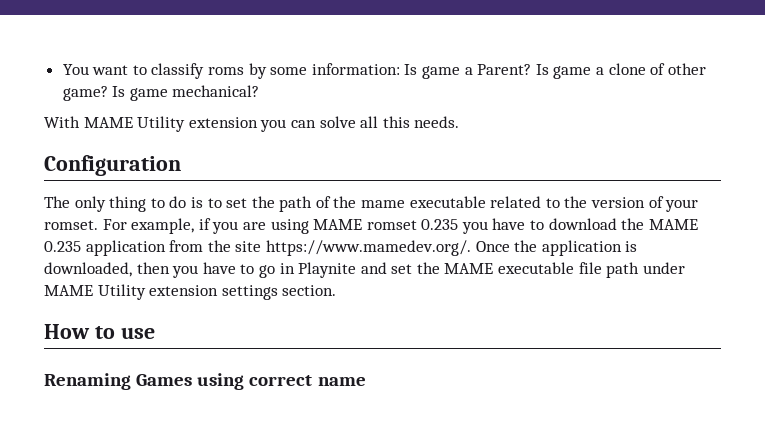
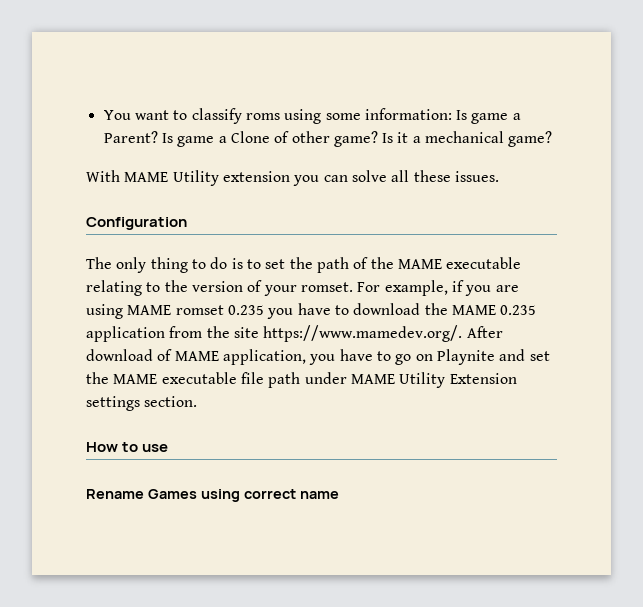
[248,63,267,79] by -> [284,109,322,124] using
[608,63,646,75] clone -> [230,131,270,143] Clone
[129,85,260,101] game mechanical? -> [397,131,553,147] it a mechanical game?
[382,116,460,128] this needs. -> [413,170,499,182] these issues.
[361,196,542,208] mame executable related -> [397,257,522,269] [86,280,142,296] MAME executable relating
[475,240,638,256] [44,262,170,277] Once the application is downloaded, then -> [466,326,503,338] [86,349,306,365] After download of MAME application,
[279,263,295,274] in -> [415,354,433,361] on
[149,285,219,296] extension -> [449,373,517,384] Extension
[44,373,131,390] Renaming -> [86,489,144,499] Rename

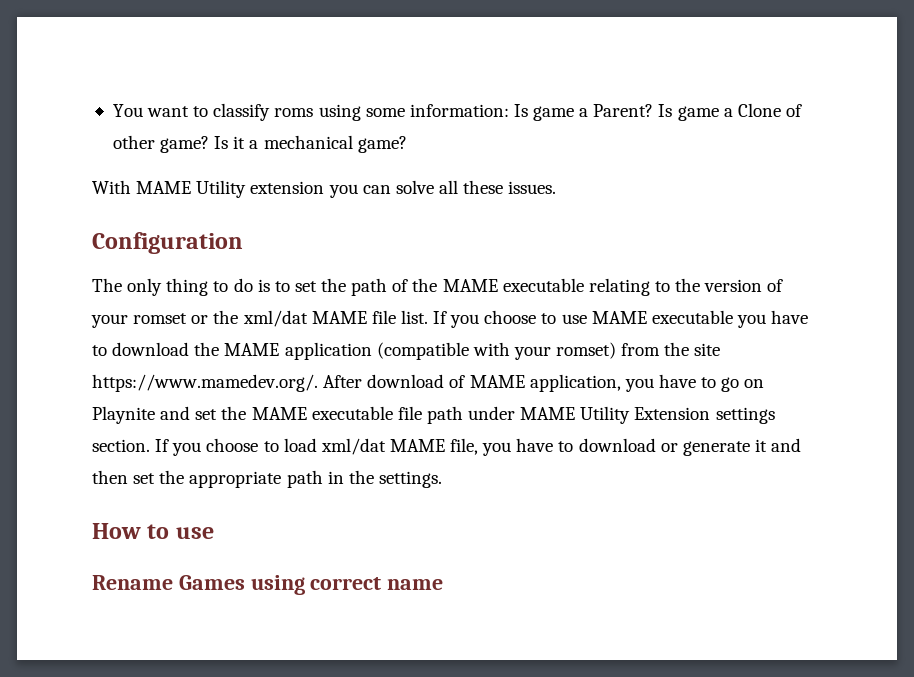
[300,280,519,296] [86,304,264,319] romset. For example, if you are using MAME romset 0.235 -> [133,310,733,328] romset or the xml/dat MAME file list. If you choose to use MAME executable
[500,305,537,315] [86,326,165,342] 0.235 application -> [284,342,617,360] application (compatible with your romset)
(198, 401) none -> [155,438,802,456] [92,470,442,488] If you choose to load xml/dat MAME file, you have to download or generate it and then set the appropriate path in the settings.

